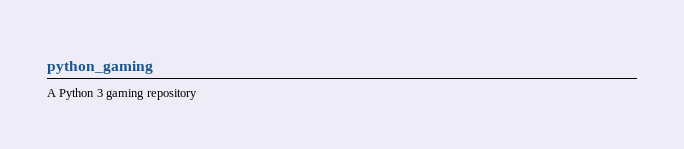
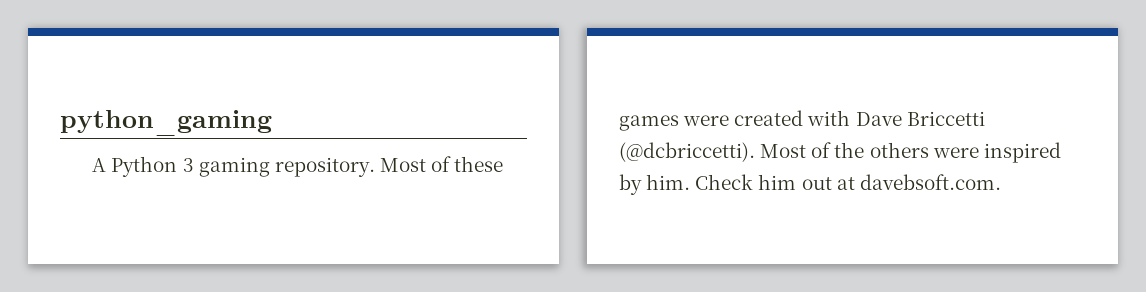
[146,89,197,100] repository -> [274,156,504,177] [619,110,985,131] [619,142,1061,163] [619,174,1001,195] repository. Most of these games were created with Dave Briccetti (@dcbriccetti). Most of the others were inspired by him. Check him out at davebsoft.com.

